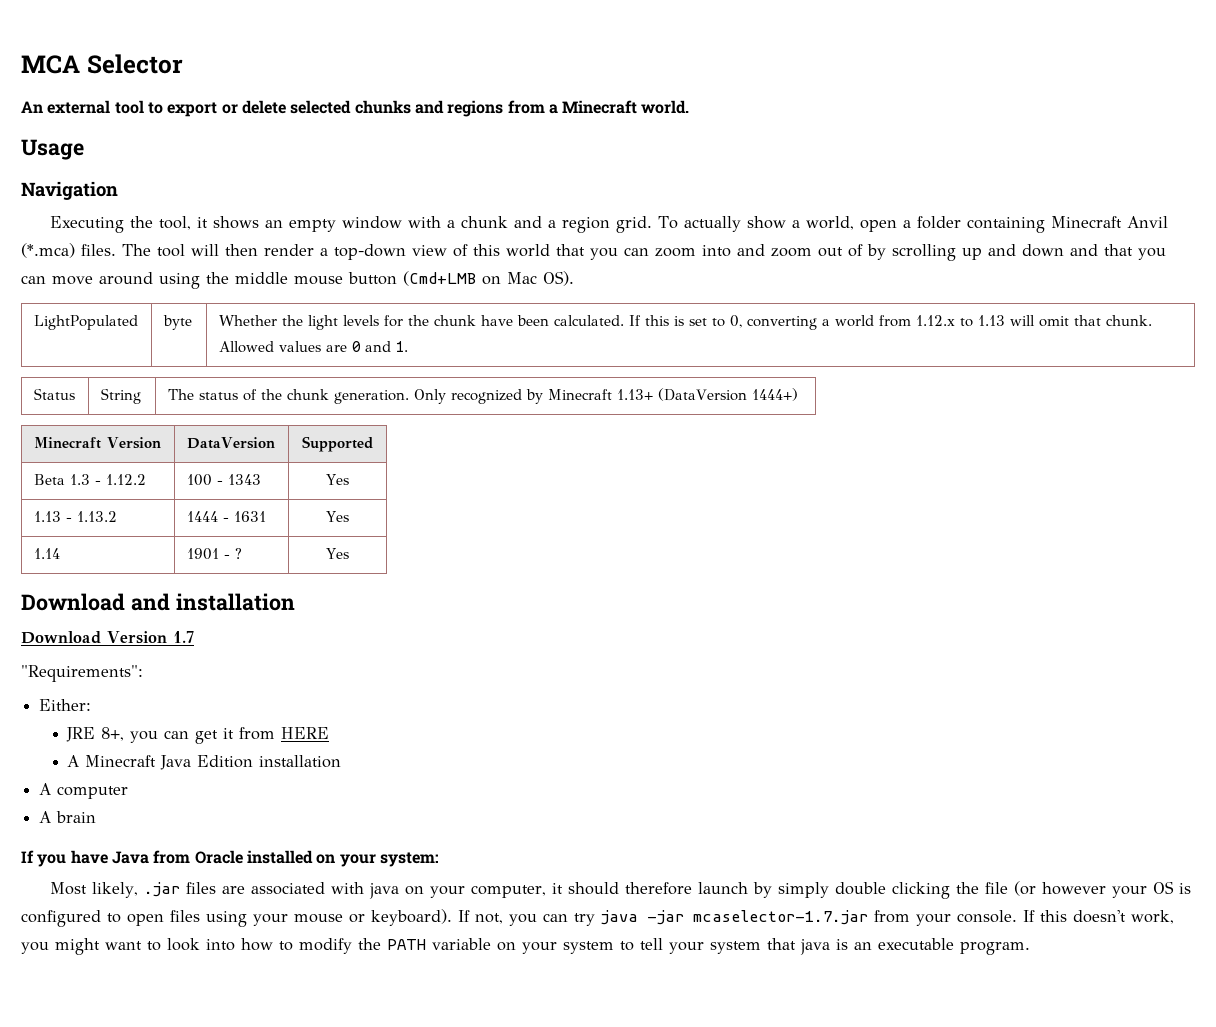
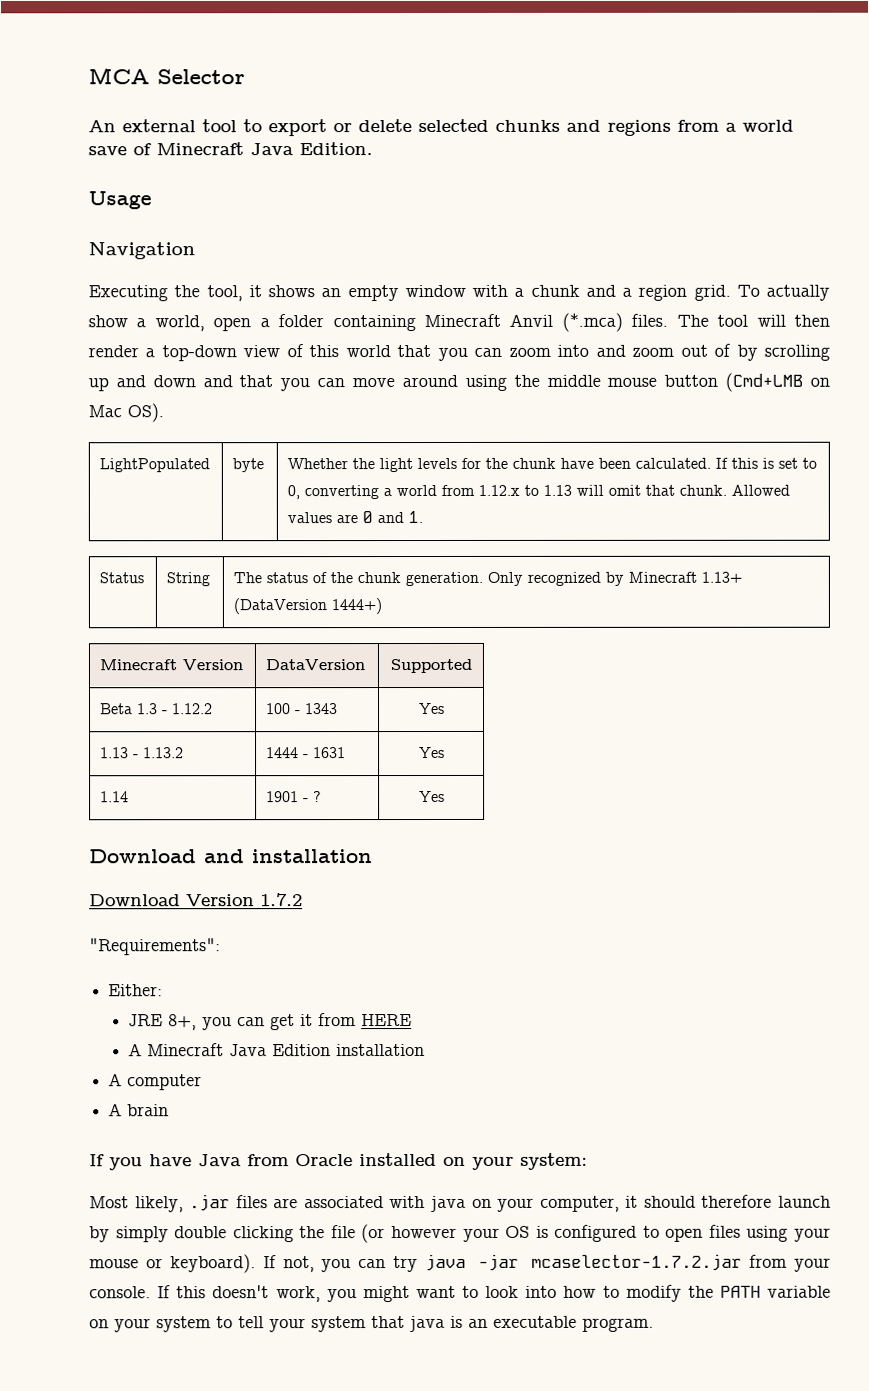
[562,100,690,114] Minecraft world. -> [742,119,794,132] [88,142,373,156] world save of Minecraft Java Edition.
[172,631,194,643] 1.7 -> [260,893,303,907] 1.7.2
[693,910,868,925] mcaselector-1.7.jar -> [531,1253,743,1271] mcaselector-1.7.2.jar

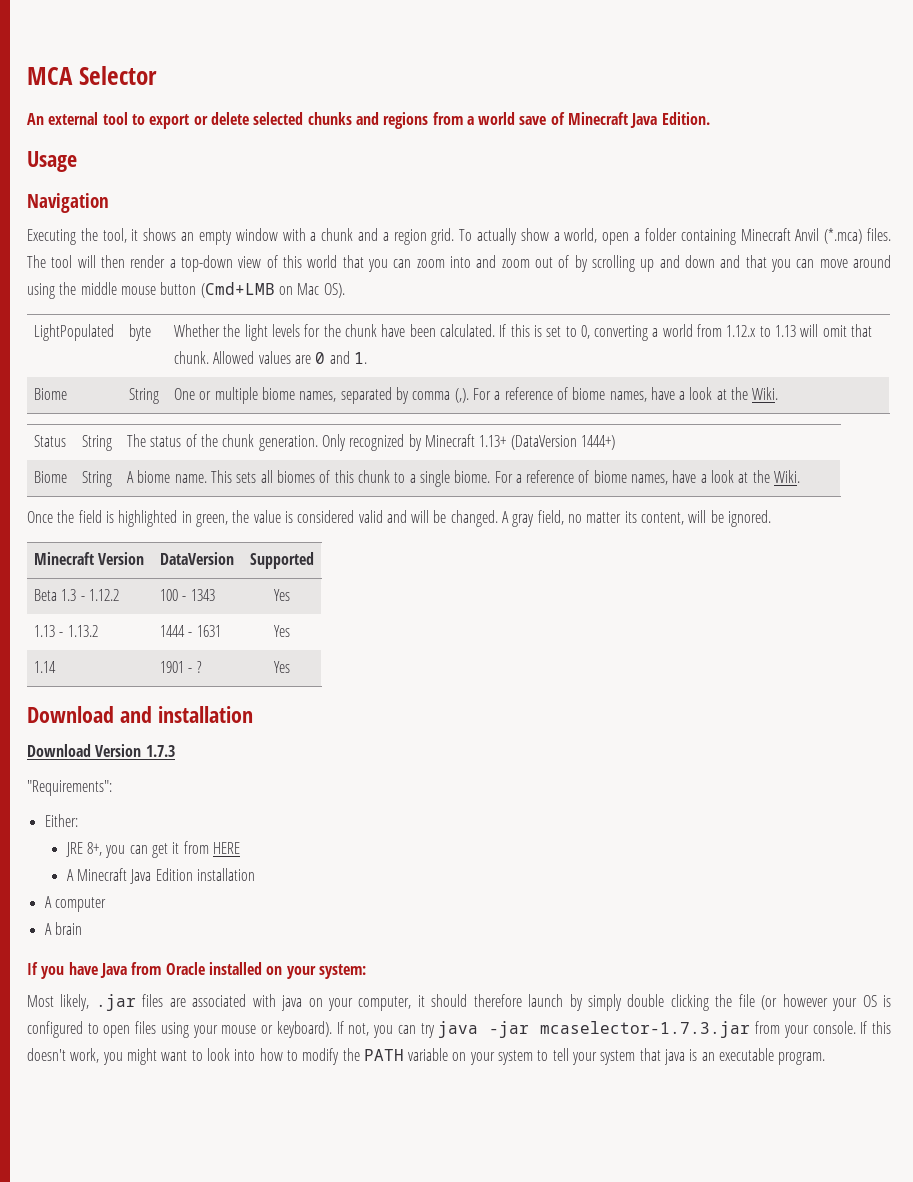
(424, 517) none -> [34,388,68,400] [129,388,160,404] [174,387,779,404] // Biome | String | One or multiple biome names, separated by comma (,). For a reference of biome names, have a look at the Wiki.
(383, 606) none -> [34,471,68,483] [82,471,113,487] [127,470,801,487] [27,510,772,527] // Biome | String | A biome name. This sets all biomes of this chunk to a single biome. For a reference of biome names, have a look at the Wiki. // Once the field is highlighted in green, the value is considered valid and will be changed. A gray field, no matter its content, will be ignored.
[260,893,303,907] 1.7.2 -> [145,745,175,757] 1.7.3
[531,1253,743,1271] mcaselector-1.7.2.jar -> [540,1021,751,1038] mcaselector-1.7.3.jar

